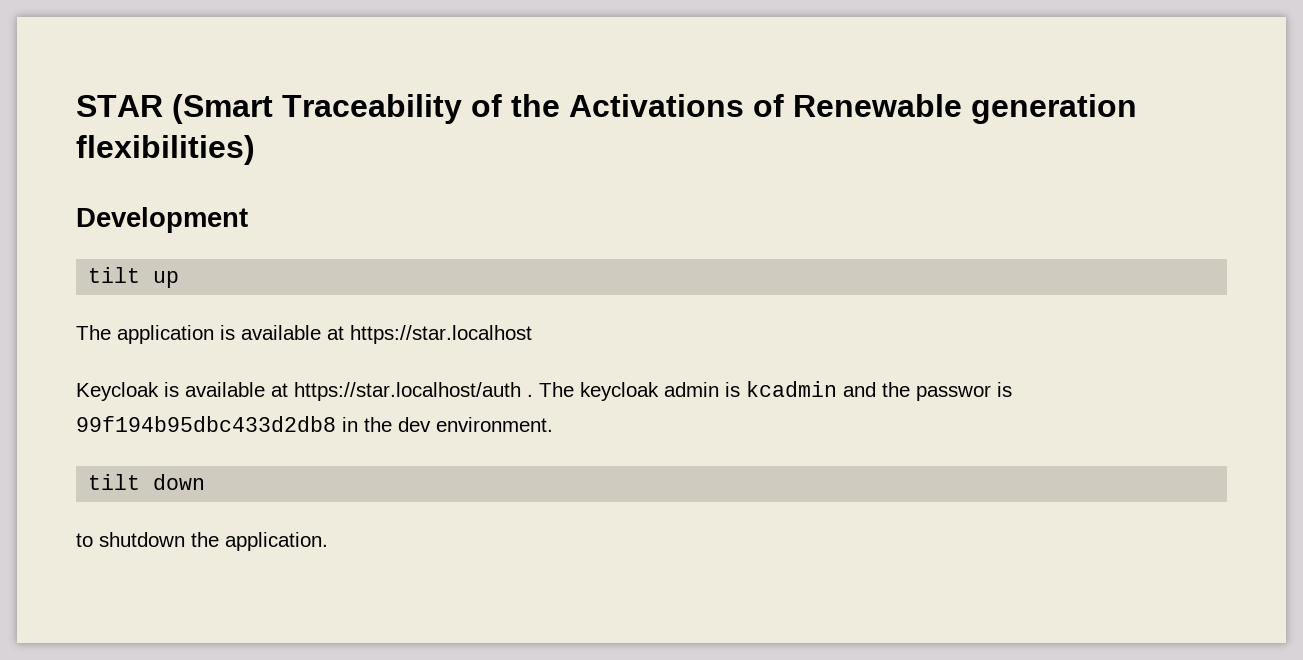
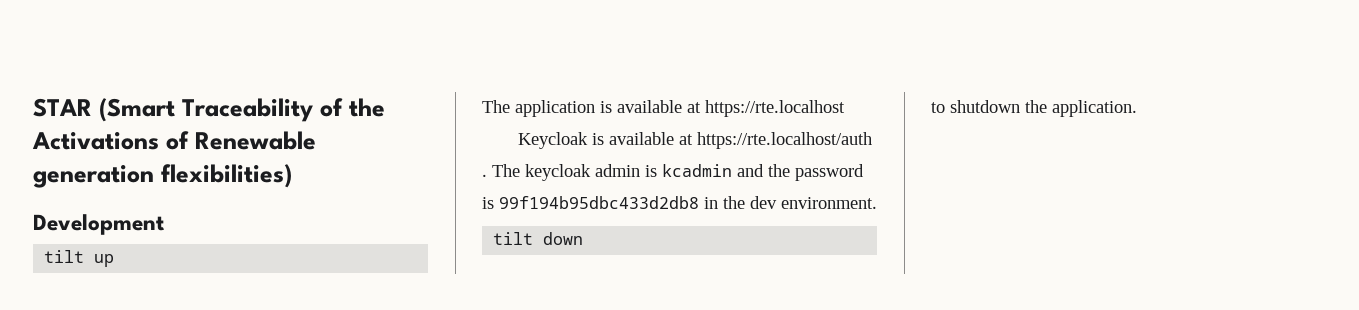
[350,325,532,344] https://star.localhost -> [705,100,845,117] https://rte.localhost
[294,382,521,401] https://star.localhost/auth -> [696,132,872,149] https://rte.localhost/auth
[916,385,991,401] passwor -> [795,164,864,181] password

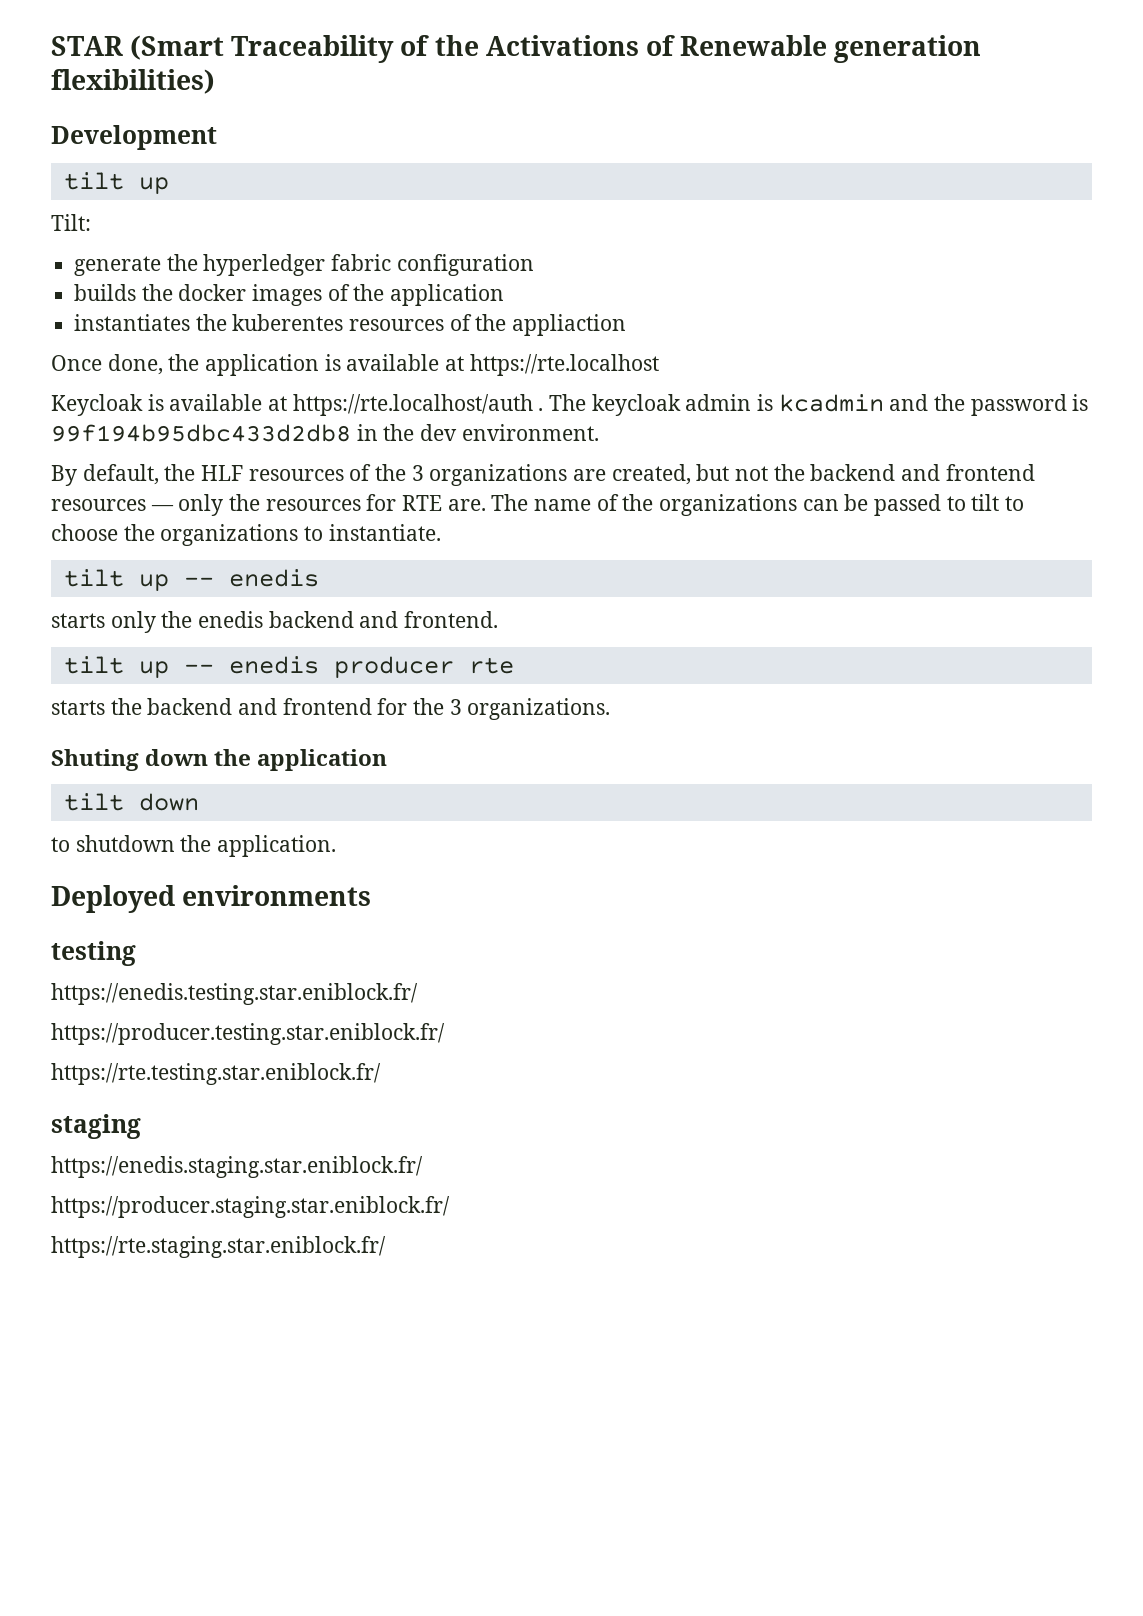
[482,100,510,113] The -> [51,214,91,231] [74,254,534,276] [74,284,505,306] [74,314,627,336] [51,354,200,375] Tilt: // generate the hyperledger fabric configuration // builds the docker images of the application // instantiates the kuberentes resources of the appliaction // Once done, the
(877, 203) none -> [51,464,1035,486] [51,494,1025,516] [51,524,441,546] [63,569,319,591] [51,611,499,633] [63,656,514,678] [51,698,611,720] [51,749,388,771] // By default, the HLF resources of the 3 organizations are created, but not the backend and frontend resources — only the resources for RTE are. The name of the organizations can be passed to tilt to choose the organizations to instantiate. // tilt up -- enedis // starts only the enedis backend and frontend. // tilt up -- enedis producer rte // starts the backend and frontend for the 3 organizations. // Shuting down the application
(1137, 108) none -> [51,885,372,913] [51,941,136,966] [51,983,418,1005] [51,1023,445,1045] [51,1063,381,1085] [51,1114,141,1139] [51,1156,423,1178] [51,1196,450,1218] [51,1236,386,1258] // Deployed environments // testing // https://enedis.testing.star.eniblock.fr/ // https://producer.testing.star.eniblock.fr/ // https://rte.testing.star.eniblock.fr/ // staging // https://enedis.staging.star.eniblock.fr/ // https://producer.staging.star.eniblock.fr/ // https://rte.staging.star.eniblock.fr/

